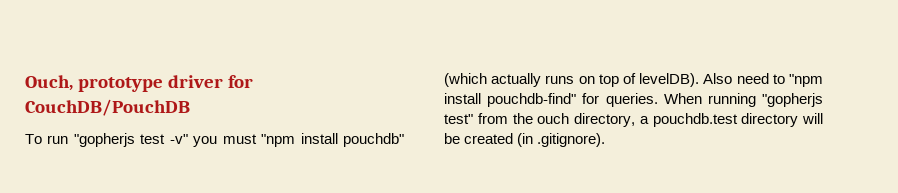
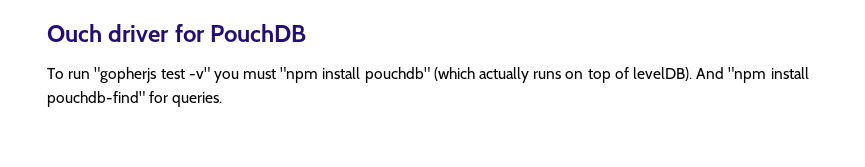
[25,75,164,92] Ouch, prototype -> [47,24,102,42] Ouch
[25,99,190,116] CouchDB/PouchDB -> [210,24,307,42] PouchDB
[703,73,785,84] Also need to -> [696,67,725,79] And
[663,93,823,107] [444,113,823,127] [444,133,606,147] When running "gopherjs test" from the ouch directory, a pouchdb.test directory will be created (in .gitignore). -> (223, 99) none

